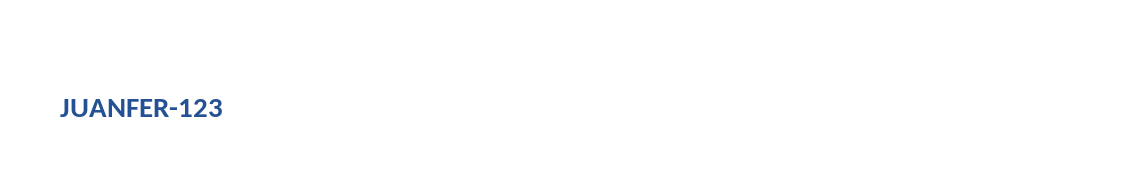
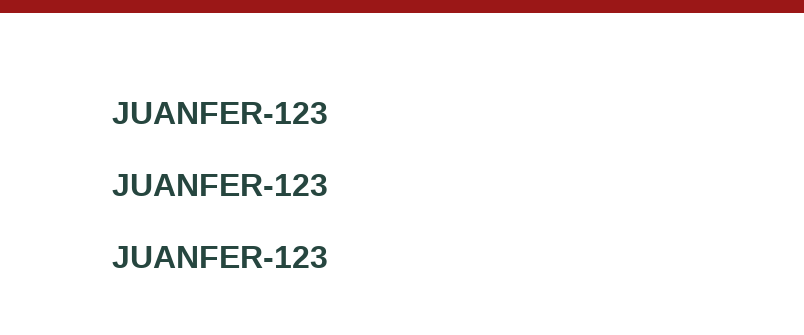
[60,99,223,117] JUANFER-123 -> [112,102,328,124] [112,174,328,196] [112,246,328,268] JUANFER-123 // JUANFER-123 // JUANFER-123

